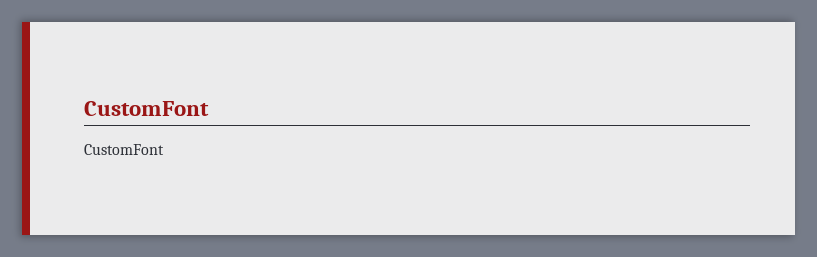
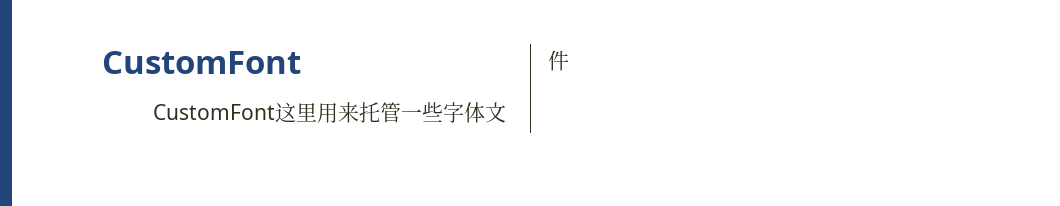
(164, 149) none -> [274,102,506,123] [548,50,569,71] 这里用来托管一些字体文件

